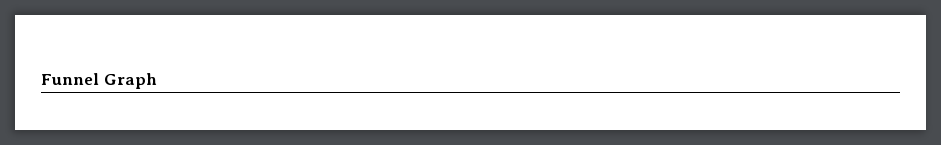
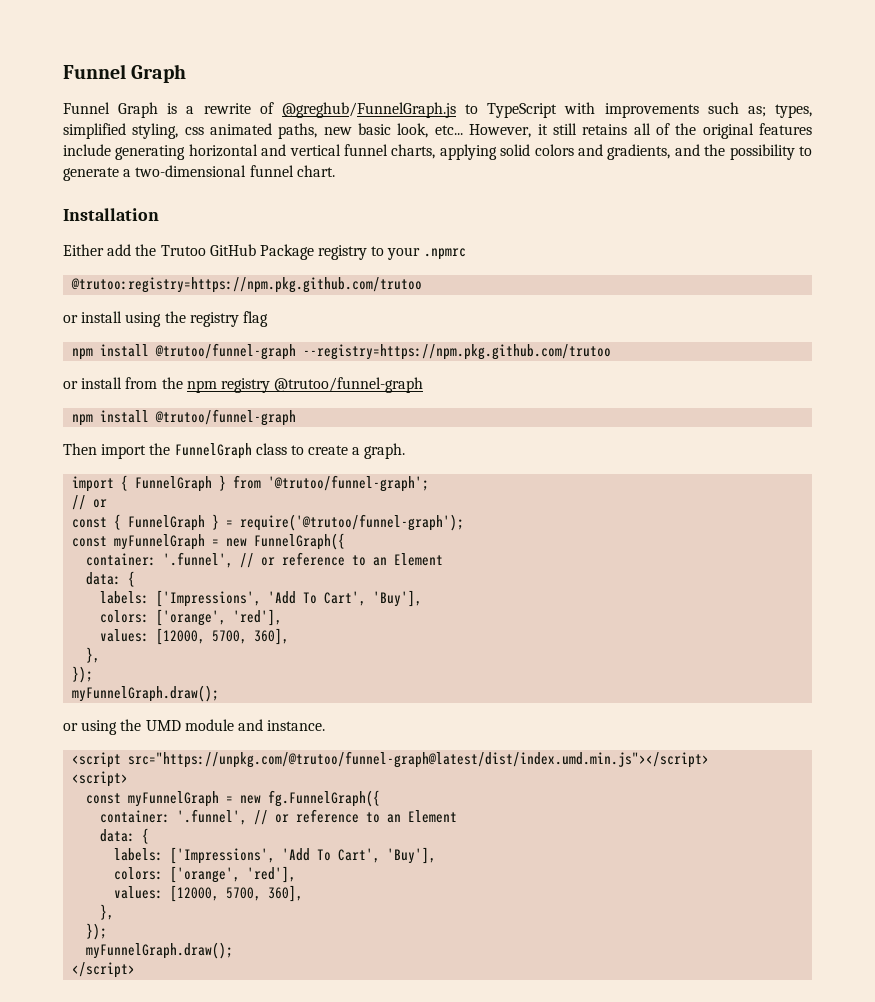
[41,73,157,89] Funnel Graph -> [63,64,187,83] [63,102,813,118] [63,123,813,139] [63,144,812,160] [63,165,335,181] [63,208,159,221] [63,244,466,260] [71,277,423,293] [63,311,268,327] [72,343,612,360] [63,377,424,393] [72,409,297,426] [63,443,406,459] [72,475,430,492] [72,495,108,510] [72,514,465,531] [72,533,346,550] [86,552,444,568] [86,571,136,587] [100,590,423,607] [100,609,283,626] [100,628,290,645] [86,647,101,663] [72,666,94,683] [72,685,220,702] [63,719,326,735] [72,751,710,768] [72,771,129,787] [86,790,381,807] [100,809,458,825] [100,828,150,844] [114,847,437,864] [114,866,297,883] [114,885,304,902] [100,904,115,920] [86,923,108,940] [86,942,234,959] [72,962,136,978] Funnel Graph // Funnel Graph is a rewrite of @greghub/FunnelGraph.js to TypeScript with improvements such as; types, simplified styling, css animated paths, new basic look, etc... However, it still retains all of the original features include generating horizontal and vertical funnel charts, applying solid colors and gradients, and the possibility to generate a two-dimensional funnel chart. // Installation // Either add the Trutoo GitHub Package registry to your .npmrc // @trutoo:registry=https://npm.pkg.github.com/trutoo // or install using the registry flag // npm install @trutoo/funnel-graph --registry=https://npm.pkg.github.com/trutoo // or install from the npm registry @trutoo/funnel-graph // npm install @trutoo/funnel-graph // Then import the FunnelGraph class to create a graph. // import { FunnelGraph } from '@trutoo/funnel-graph'; // // or // const { FunnelGraph } = require('@trutoo/funnel-graph'); // const myFunnelGraph = new FunnelGraph({ // container: '.funnel', // or reference to an Element // data: { // labels: ['Impressions', 'Add To Cart', 'Buy'], // colors: ['orange', 'red'], // values: [12000, 5700, 360], // }, // }); // myFunnelGraph.draw(); // or using the UMD module and instance. // <script src="https://unpkg.com/@trutoo/funnel-graph@latest/dist/index.umd.min.js"></script> // <script> // const myFunnelGraph = new fg.FunnelGraph({ // container: '.funnel', // or reference to an Element // data: { // labels: ['Impressions', 'Add To Cart', 'Buy'], // colors: ['orange', 'red'], // values: [12000, 5700, 360], // }, // }); // myFunnelGraph.draw(); // </script>

